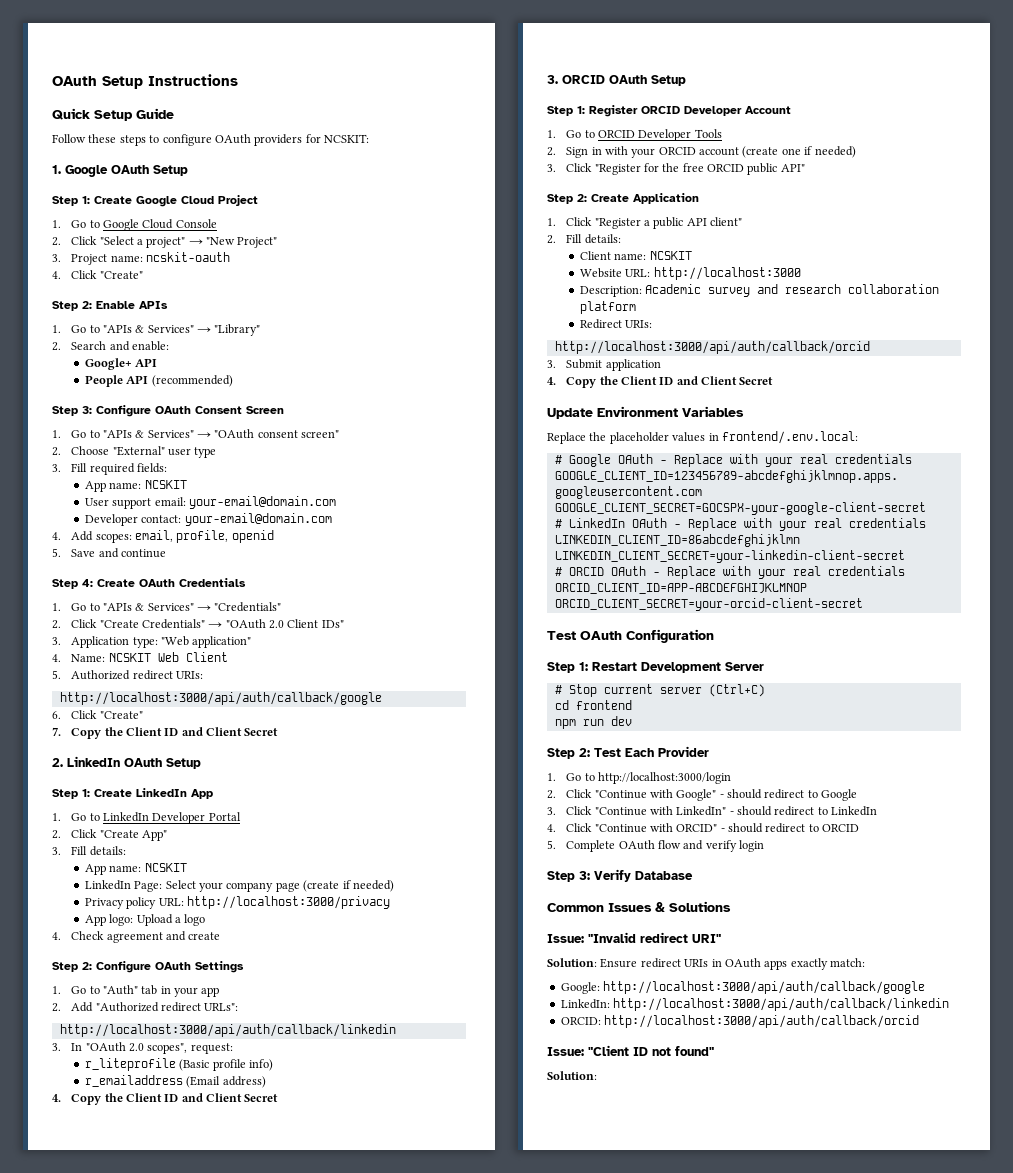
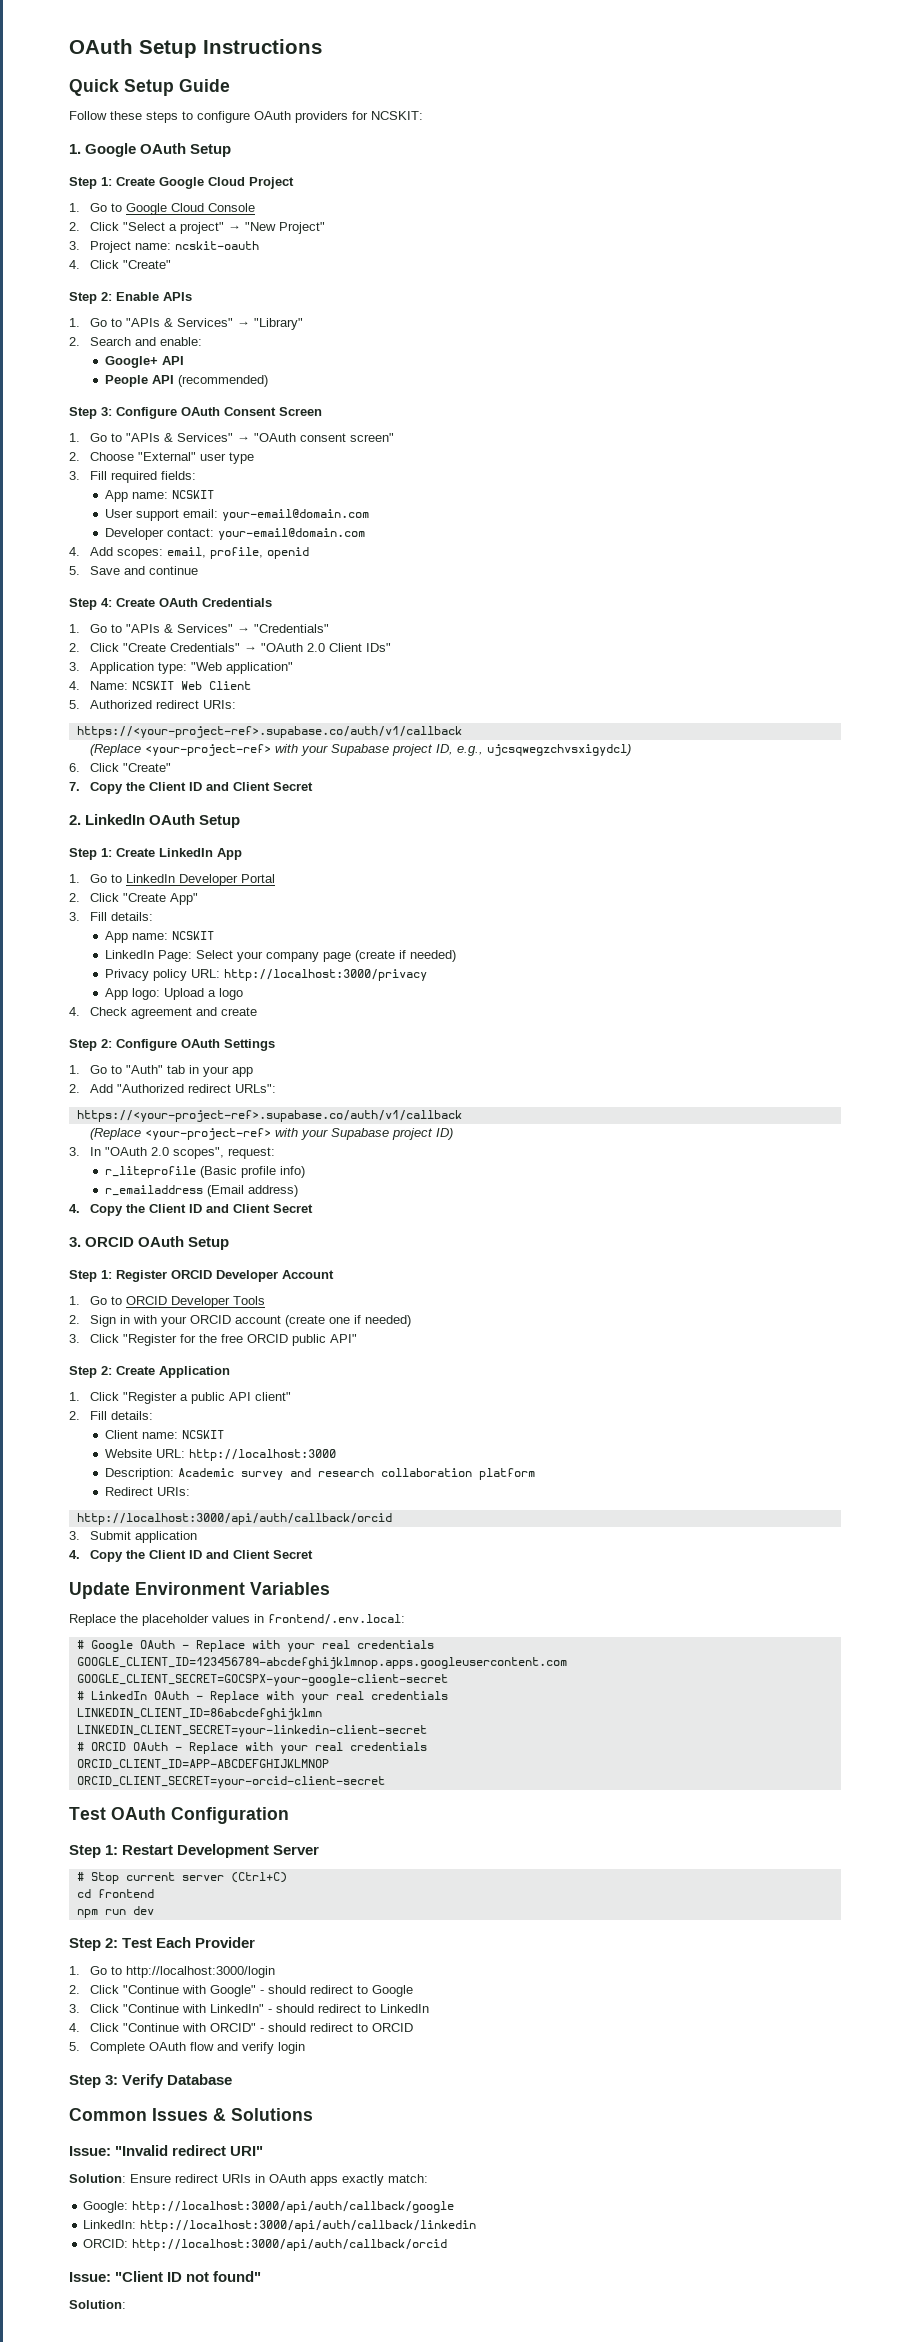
[59,692,382,705] http://localhost:3000/api/auth/callback/google -> [76,726,462,738] [90,744,632,756] https://<your-project-ref>.supabase.co/auth/v1/callback // (Replace <your-project-ref> with your Supabase project ID, e.g., ujcsqwegzchvsxigydcl)
[59,1024,396,1037] http://localhost:3000/api/auth/callback/linkedin -> [76,1110,462,1122] [90,1128,454,1140] https://<your-project-ref>.supabase.co/auth/v1/callback // (Replace <your-project-ref> with your Supabase project ID)

